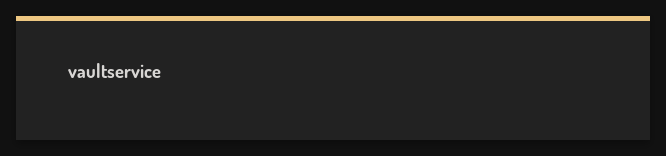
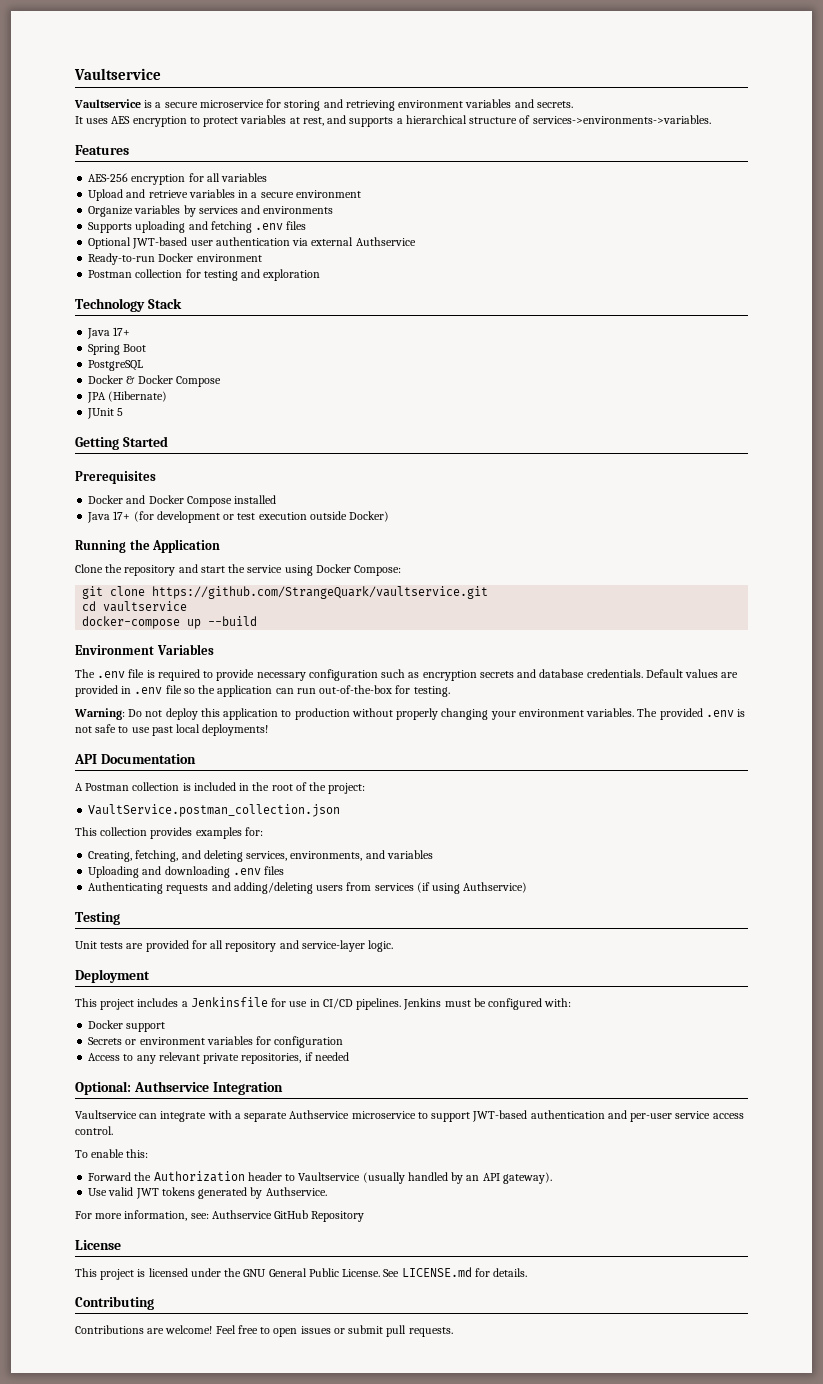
[68,63,161,78] vaultservice -> [74,68,161,80] [74,99,573,111] [75,115,711,127] [75,145,129,155] [88,173,268,185] [88,189,361,201] [88,205,334,217] [88,221,307,233] [88,237,416,249] [88,253,262,265] [88,269,321,281] [75,298,182,312] [87,327,131,339] [88,344,147,355] [88,360,144,371] [88,375,221,387] [87,391,168,403] [87,408,124,419] [75,436,168,450] [75,471,156,484] [88,495,277,507] [87,511,390,523] [75,539,221,553] [75,564,402,576] [82,586,489,599] [82,601,188,612] [82,616,258,629] [75,644,214,655] [75,669,739,681] [75,685,450,697] [74,708,746,720] [75,724,269,736] [74,754,196,764] [75,782,366,794] [88,804,341,817] [75,827,263,839] [88,850,433,862] [88,866,285,878] [88,882,528,894] [75,912,120,925] [75,940,394,952] [75,969,150,983] [75,997,572,1010] [88,1020,166,1032] [88,1036,344,1048] [88,1052,349,1064] [75,1081,283,1095] [75,1110,744,1122] [75,1126,113,1135] [75,1149,149,1158] [88,1171,552,1184] [88,1187,327,1199] [75,1210,365,1222] [75,1240,121,1250] [75,1267,528,1280] [75,1296,154,1310] [75,1325,453,1337] Vaultservice // Vaultservice is a secure microservice for storing and retrieving environment variables and secrets. // It uses AES encryption to protect variables at rest, and supports a hierarchical structure of services->environments->variables. // Features // AES-256 encryption for all variables // Upload and retrieve variables in a secure environment // Organize variables by services and environments // Supports uploading and fetching .env files // Optional JWT-based user authentication via external Authservice // Ready-to-run Docker environment // Postman collection for testing and exploration // Technology Stack // Java 17+ // Spring Boot // PostgreSQL // Docker & Docker Compose // JPA (Hibernate) // JUnit 5 // Getting Started // Prerequisites // Docker and Docker Compose installed // Java 17+ (for development or test execution outside Docker) // Running the Application // Clone the repository and start the service using Docker Compose: // git clone https://github.com/StrangeQuark/vaultservice.git // cd vaultservice // docker-compose up --build // Environment Variables // The .env file is required to provide necessary configuration such as encryption secrets and database credentials. Default values are provided in .env file so the application can run out-of-the-box for testing. // Warning: Do not deploy this application to production without properly changing your environment variables. The provided .env is not safe to use past local deployments! // API Documentation // A Postman collection is included in the root of the project: // VaultService.postman_collection.json // This collection provides examples for: // Creating, fetching, and deleting services, environments, and variables // Uploading and downloading .env files // Authenticating requests and adding/deleting users from services (if using Authservice) // Testing // Unit tests are provided for all repository and service-layer logic. // Deployment // This project includes a Jenkinsfile for use in CI/CD pipelines. Jenkins must be configured with: // Docker support // Secrets or environment variables for configuration // Access to any relevant private repositories, if needed // Optional: Authservice Integration // Vaultservice can integrate with a separate Authservice microservice to support JWT-based authentication and per-user service access control. // To enable this: // Forward the Authorization header to Vaultservice (usually handled by an API gateway). // Use valid JWT tokens generated by Authservice. // For more information, see: Authservice GitHub Repository // License // This project is licensed under the GNU General Public License. See LICENSE.md for details. // Contributing // Contributions are welcome! Feel free to open issues or submit pull requests.

